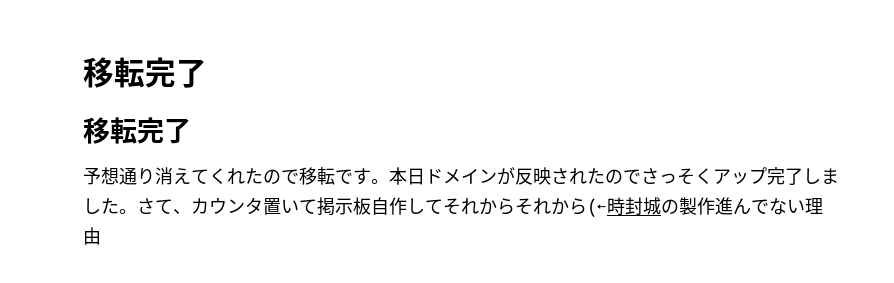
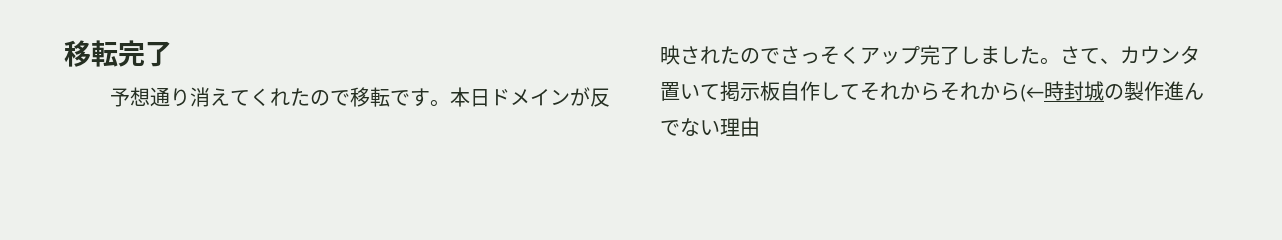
[83,57,207,88] [83,117,191,144] 移転完了 // 移転完了 -> [64,40,172,67] 移転完了

